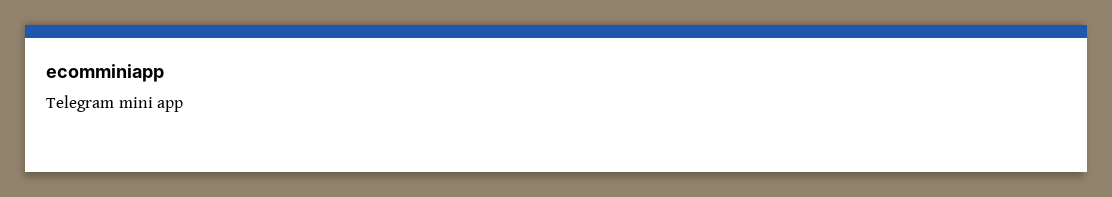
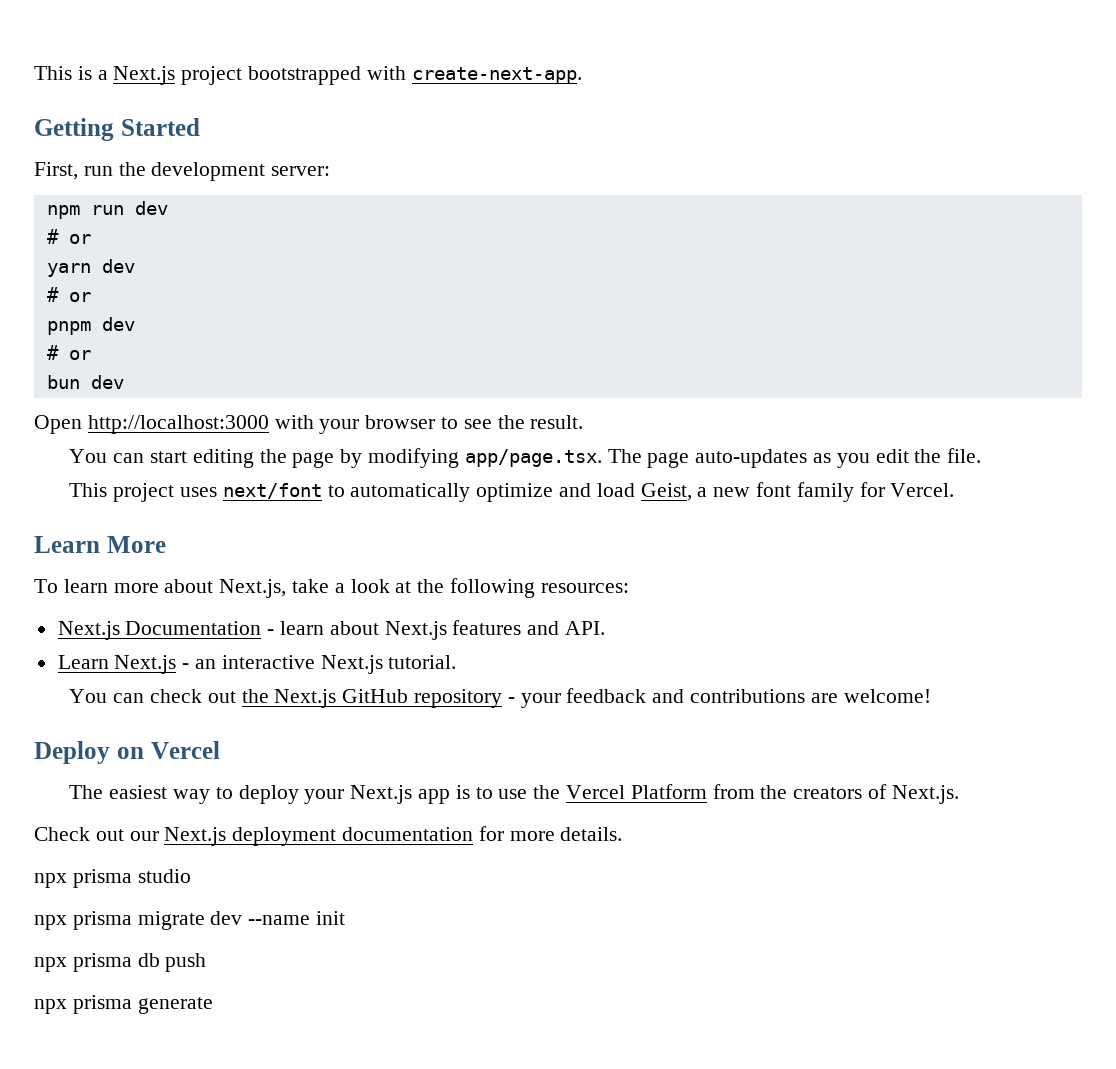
[46,64,164,82] [46,95,184,112] ecomminiapp // Telegram mini app -> [34,66,582,85] [34,118,200,141] [34,162,331,181] [46,201,168,219] [46,229,91,244] [46,259,135,277] [46,287,91,302] [46,317,135,335] [46,345,91,360] [46,375,124,389] [34,415,584,434] [69,448,982,468] [69,482,955,502] [34,536,166,553] [34,578,629,598] [57,620,606,640] [57,655,457,674] [69,688,931,708] [34,741,220,764] [69,784,959,804] [34,826,623,846] [34,869,191,888] [34,911,346,930] [34,953,207,972] [34,995,213,1014] This is a Next.js project bootstrapped with create-next-app. // Getting Started // First, run the development server: // npm run dev // # or // yarn dev // # or // pnpm dev // # or // bun dev // Open http://localhost:3000 with your browser to see the result. // You can start editing the page by modifying app/page.tsx. The page auto-updates as you edit the file. // This project uses next/font to automatically optimize and load Geist, a new font family for Vercel. // Learn More // To learn more about Next.js, take a look at the following resources: // Next.js Documentation - learn about Next.js features and API. // Learn Next.js - an interactive Next.js tutorial. // You can check out the Next.js GitHub repository - your feedback and contributions are welcome! // Deploy on Vercel // The easiest way to deploy your Next.js app is to use the Vercel Platform from the creators of Next.js. // Check out our Next.js deployment documentation for more details. // npx prisma studio // npx prisma migrate dev --name init // npx prisma db push // npx prisma generate

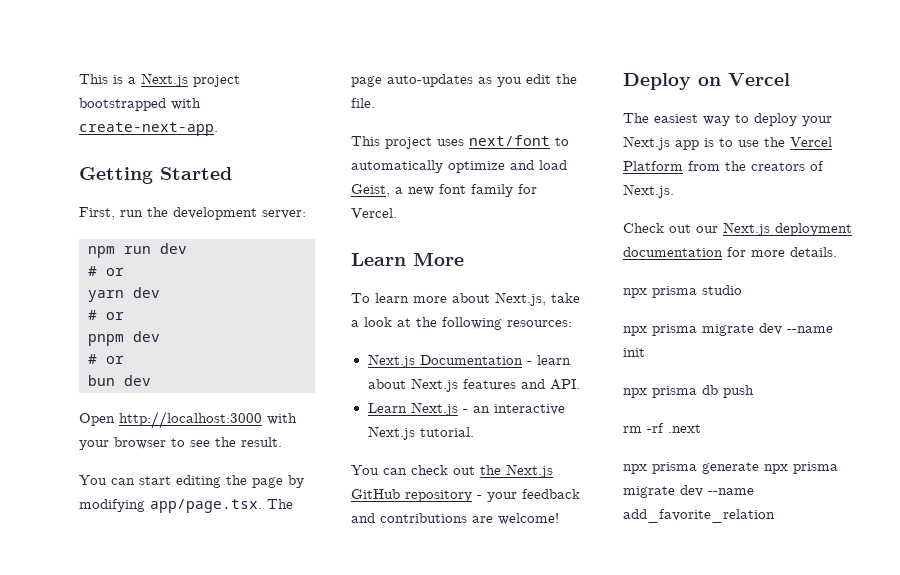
(207, 962) none -> [623,423,701,433] // rm -rf .next
(213, 1005) none -> [764,462,838,474] [623,485,754,498] [623,509,775,523] npx prisma migrate dev --name add_favorite_relation

